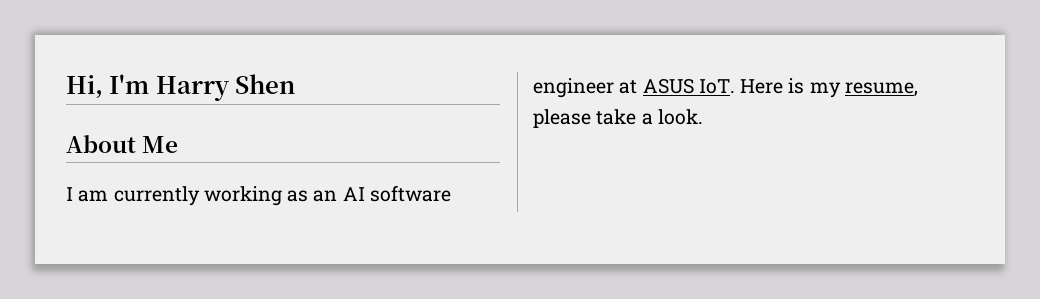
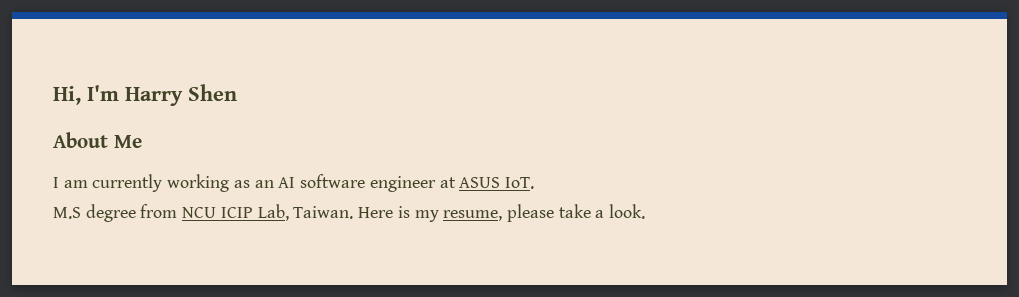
(735, 86) none -> [53,204,354,222] // M.S degree from NCU ICIP Lab, Taiwan.

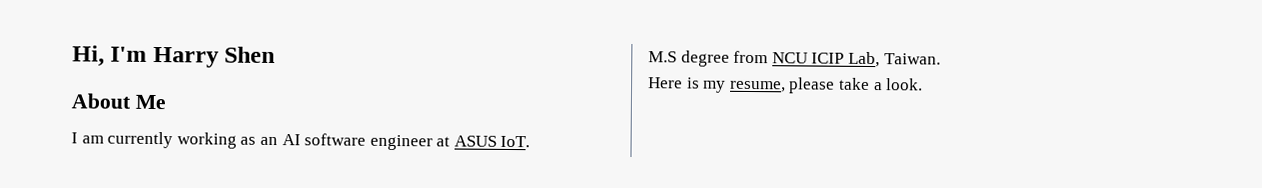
(354, 212) none -> (941, 59) //

